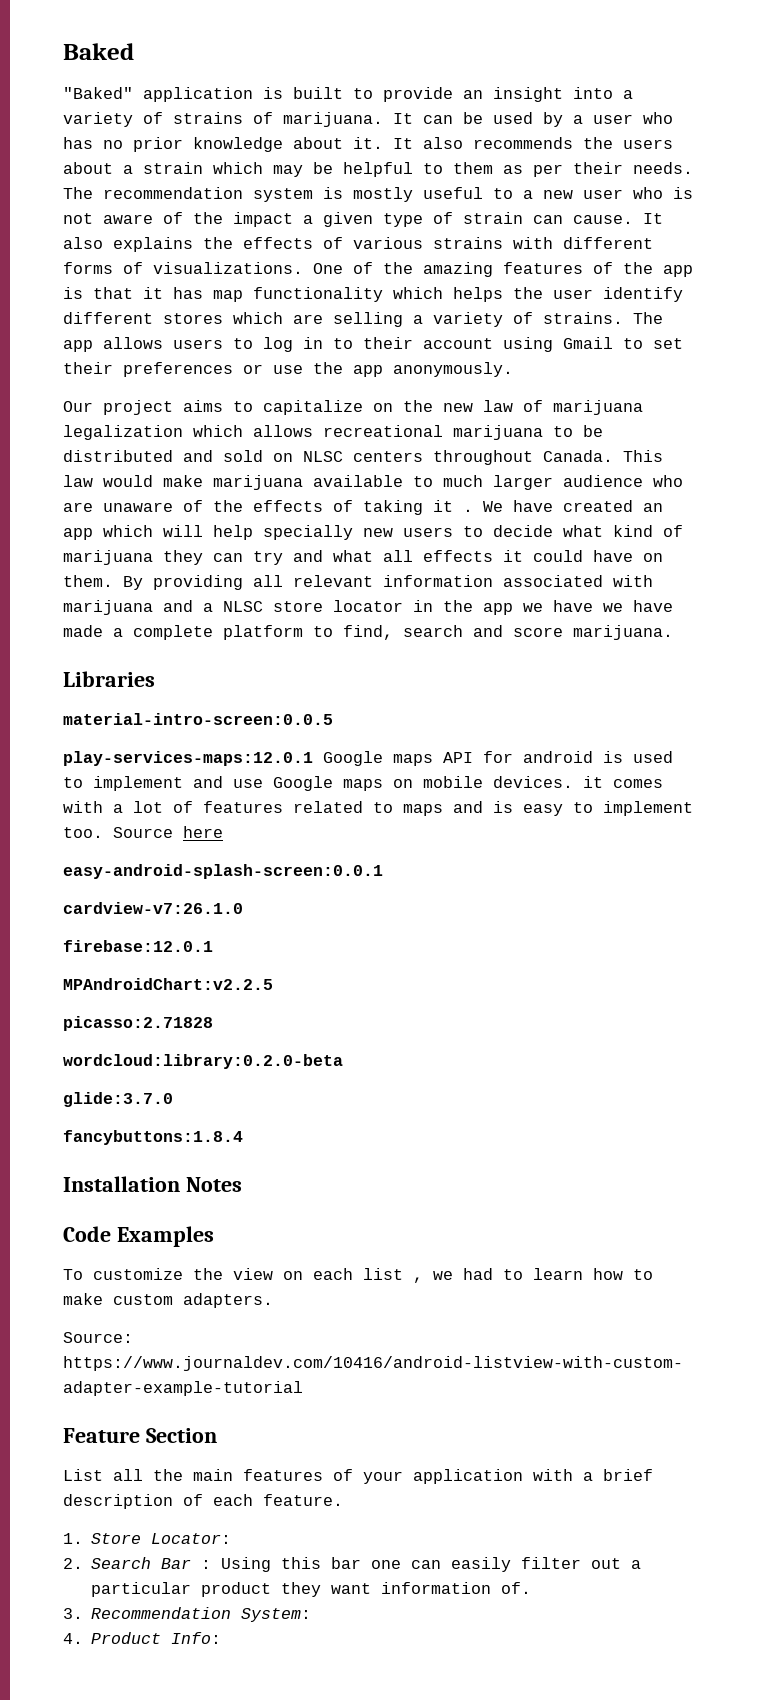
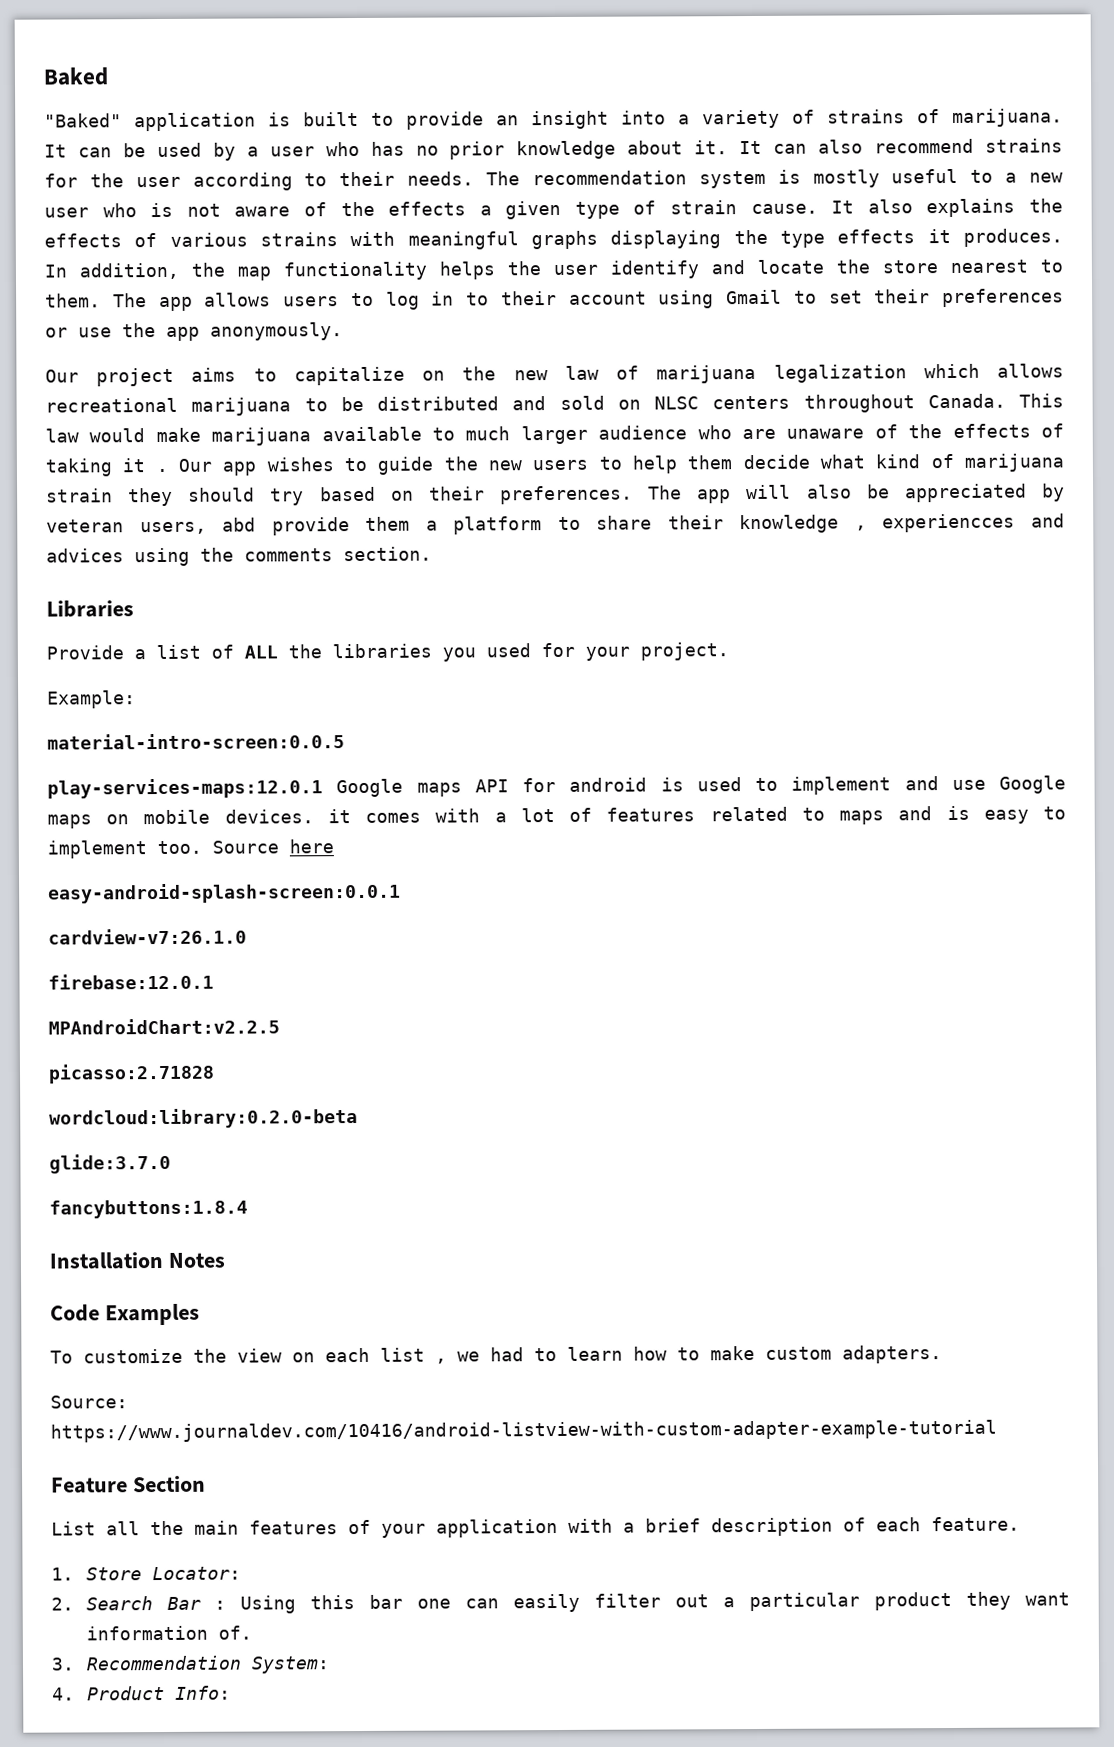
[423,137,673,149] [63,162,563,177] also recommends the users about a strain which may be helpful to them as per -> [773,138,1063,154] [44,172,328,191] can also recommend strains for the user according to
[233,212,293,227] impact -> [388,201,467,216] effects
[533,215,563,224] can -> (738, 207) none
[563,237,653,249] [63,262,693,277] [63,287,203,299] different forms of visualizations. One of the amazing features of the app is that it has -> [407,228,1064,250] [44,262,225,280] meaningful graphs displaying the type effects it produces. In addition, the
[393,287,443,299] which -> (427, 271) none
[63,312,623,327] different stores which are selling a variety of strains. -> [711,259,1063,275] [45,293,101,308] and locate the store nearest to them.
[483,500,663,512] [63,525,353,540] We have created an app which will help specially -> [178,456,478,476] Our app wishes to guide the
(483, 531) none -> [632,455,733,474] help them
[163,550,663,565] [63,575,653,590] [63,600,673,615] [63,625,673,640] [63,671,155,687] they can try and what all effects it could have on them. By providing all relevant information associated with marijuana and a NLSC store locator in the app we have we have made a complete platform to find, search and score marijuana. // Libraries -> [46,483,1065,507] [46,513,1065,536] [46,546,432,567] [46,600,134,618] [46,642,729,662] [47,690,136,709] strain they should try based on their preferences. The app will also be appreciated by veteran users, abd provide them a platform to share their knowledge , experiencces and advices using the comments section. // Libraries // Provide a list of ALL the libraries you used for your project. // Example:

